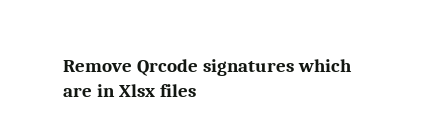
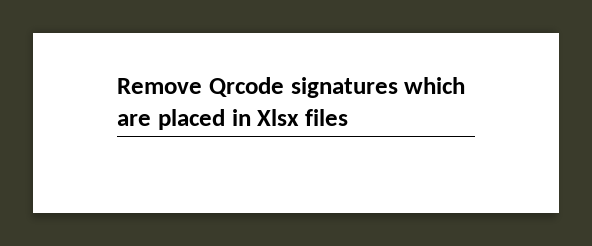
(92, 92) none -> [157,109,225,130] placed

